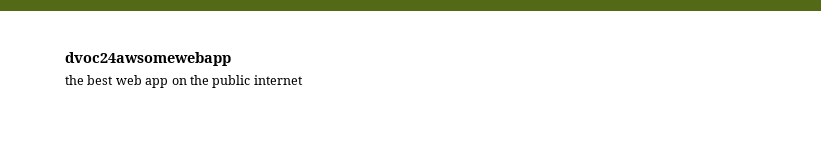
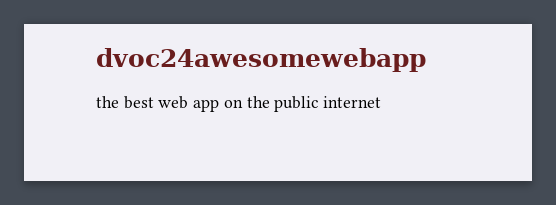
[65,52,231,66] dvoc24awsomewebapp -> [96,48,426,72] dvoc24awesomewebapp

